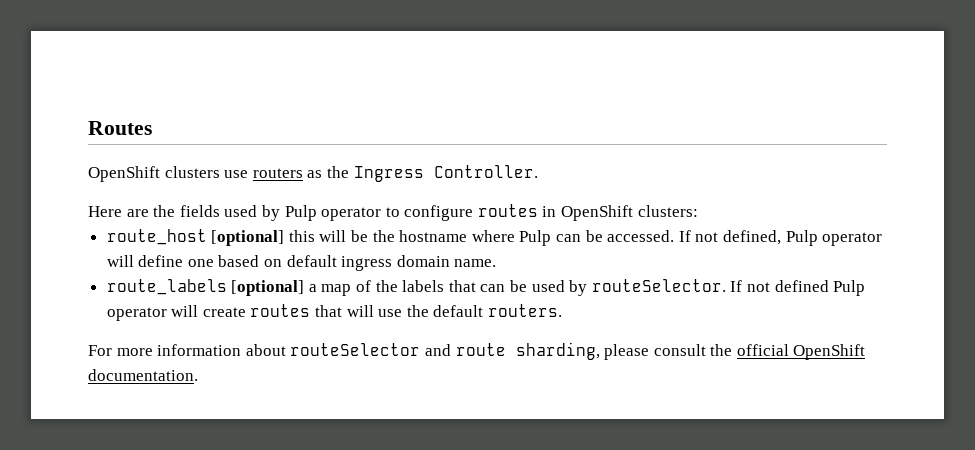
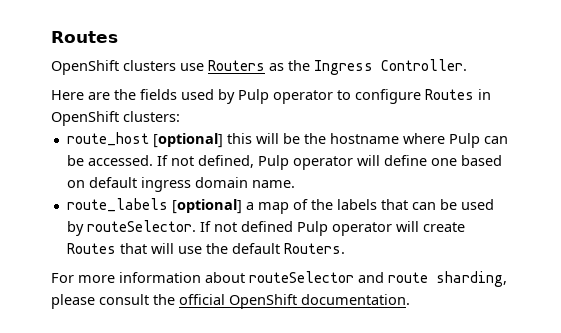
[252,168,303,178] routers -> [208,60,265,71] Routers
[477,204,538,217] routes -> [425,89,474,100] Routes
[250,304,311,317] routes -> [66,243,116,254] Routes
[488,304,563,317] routers. -> [283,243,345,254] Routers.

